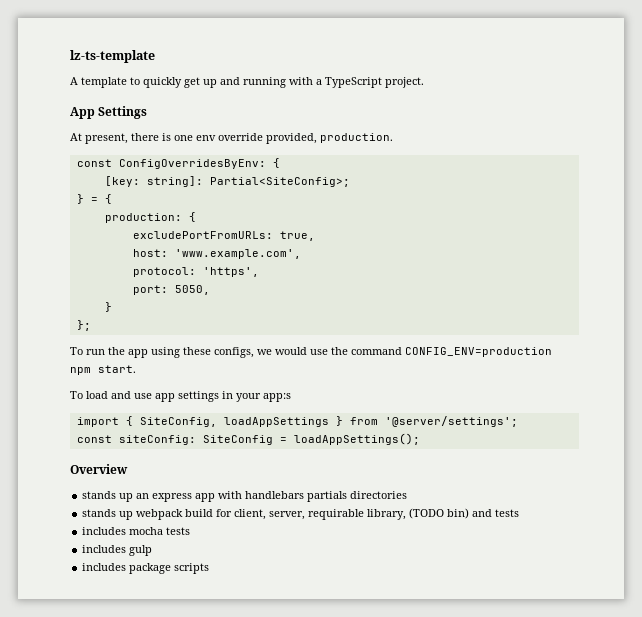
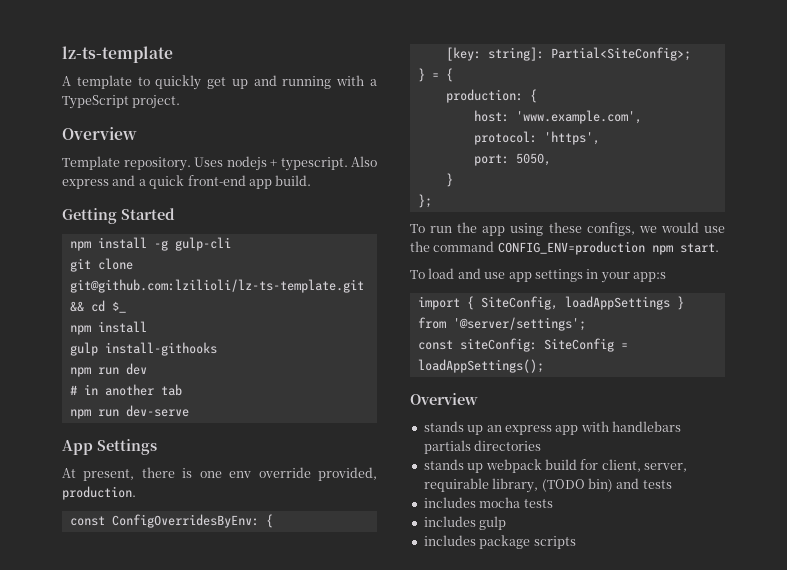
(424, 82) none -> [62,127,137,140] [62,156,377,171] [62,175,312,189] [62,208,175,224] [69,237,231,251] [69,258,133,272] [69,279,364,293] [69,300,126,313] [69,321,147,335] [69,342,217,356] [69,363,147,377] [69,384,182,396] [69,405,189,419] // Overview // Template repository. Uses nodejs + typescript. Also express and a quick front-end app build. // Getting Started // npm install -g gulp-cli // git clone git@github.com:lzilioli/lz-ts-template.git && cd $_ // npm install // gulp install-githooks // npm run dev // # in another tab // npm run dev-serve
[132,231,315,241] // excludePortFromURLs: true, -> (537, 96) none

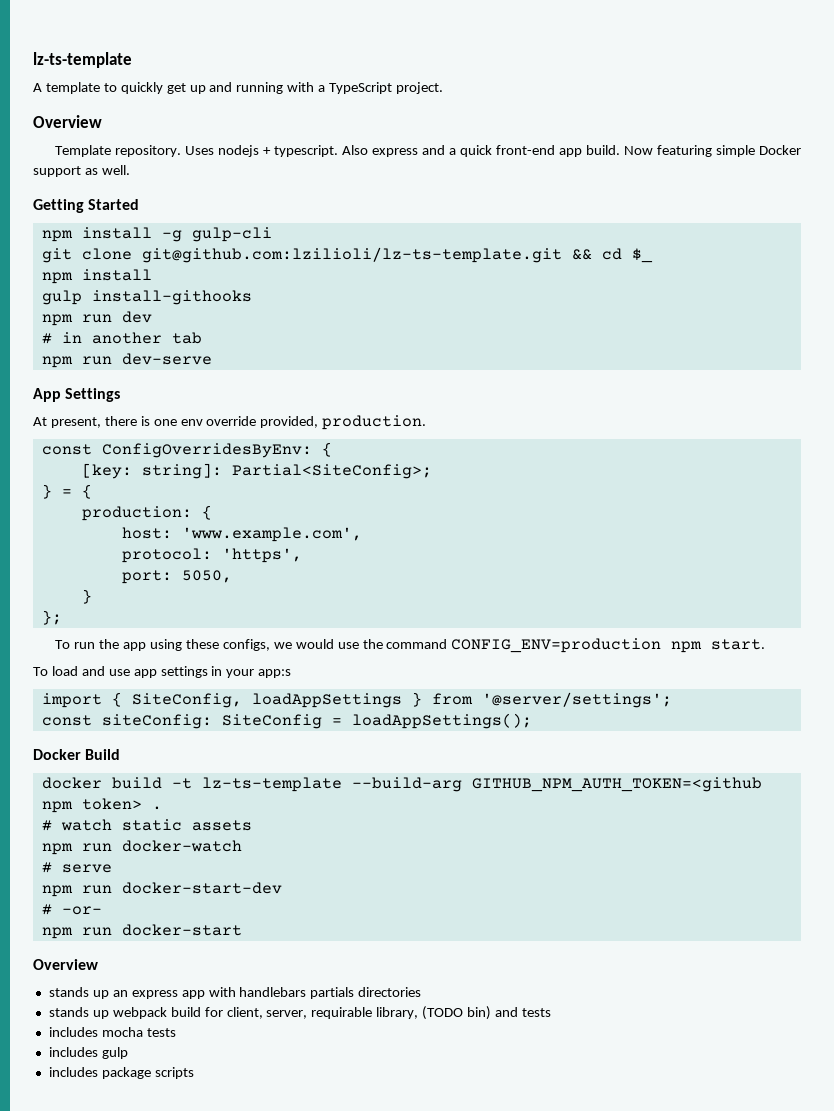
(312, 180) none -> [624,145,802,157] [33,165,130,177] Now featuring simple Docker support as well.
(544, 366) none -> [33,749,121,760] [41,777,762,792] [41,798,162,813] [41,819,252,831] [41,840,242,855] [41,862,112,873] [41,882,282,897] [41,904,102,915] [41,924,242,939] // Docker Build // docker build -t lz-ts-template --build-arg GITHUB_NPM_AUTH_TOKEN=<github npm token> . // # watch static assets // npm run docker-watch // # serve // npm run docker-start-dev // # –or– // npm run docker-start

